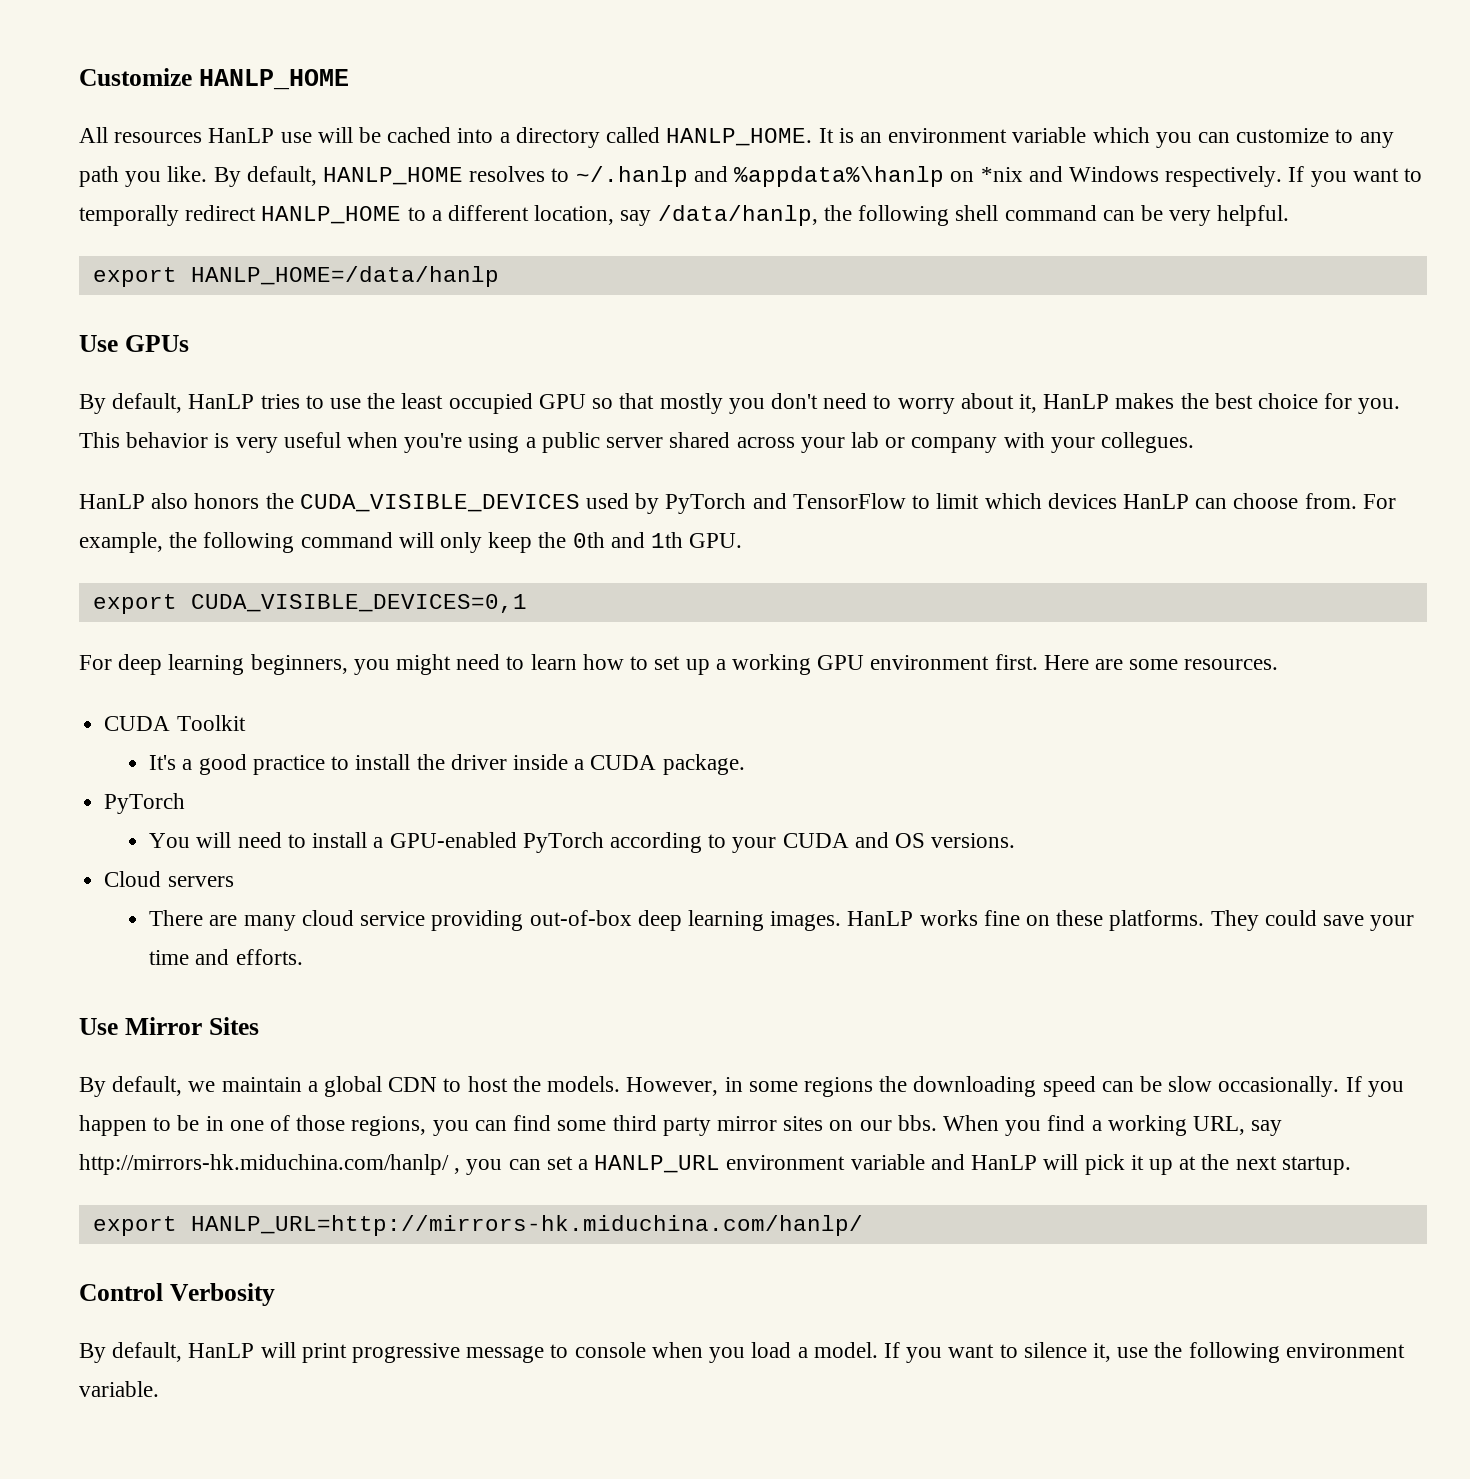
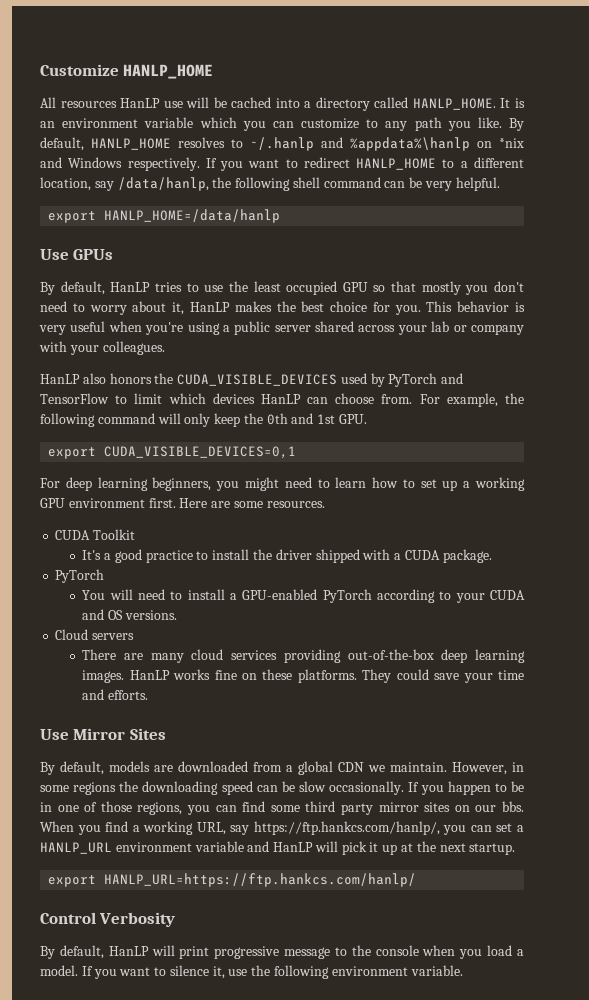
[79,205,179,226] temporally -> (298, 163) none
[1100,432,1194,453] collegues. -> [102,341,165,355] colleagues.
[651,532,684,548] 1th -> [317,414,336,424] 1st
[512,754,568,770] inside -> [315,549,391,563] shipped with
[360,910,632,931] service providing out-of-box -> [231,649,434,663] services providing out-of-the-box
[188,1076,621,1097] we maintain a global CDN to host the models. -> [109,761,447,775] models are downloaded from a global CDN we maintain.
[79,1154,461,1175] http://mirrors-hk.miduchina.com/hanlp/ , -> [253,821,440,835] https://ftp.hankcs.com/hanlp/,
[190,1215,863,1236] HANLP_URL=http://mirrors-hk.miduchina.com/hanlp/ -> [104,873,417,887] HANLP_URL=https://ftp.hankcs.com/hanlp/
(569, 1351) none -> [351,945,371,956] the

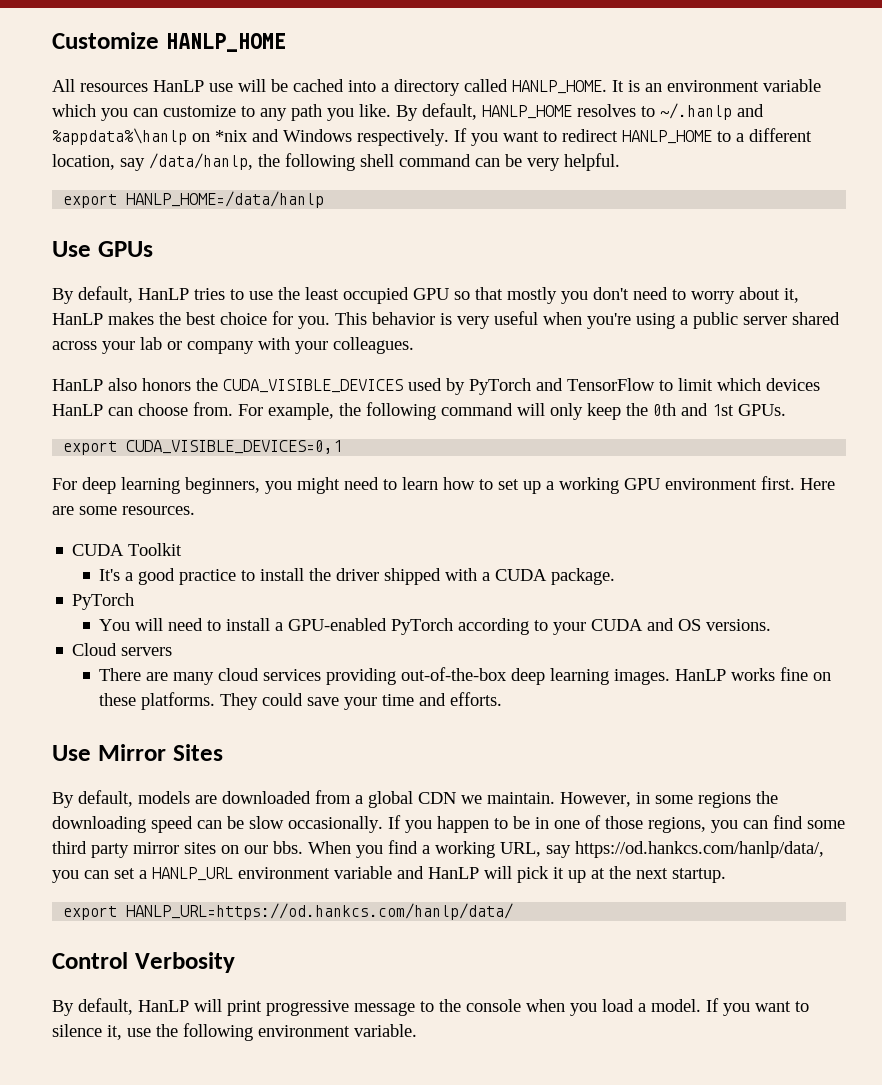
[339,414,368,424] GPU. -> [738,404,786,416] GPUs.
[253,821,440,835] https://ftp.hankcs.com/hanlp/, -> [575,841,824,858] https://od.hankcs.com/hanlp/data/,
[104,873,417,887] HANLP_URL=https://ftp.hankcs.com/hanlp/ -> [126,903,514,920] HANLP_URL=https://od.hankcs.com/hanlp/data/

